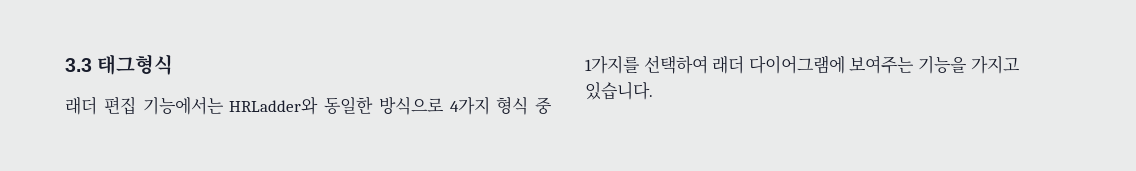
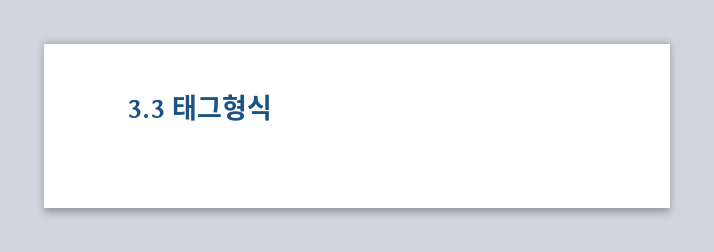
[65,96,552,115] [585,55,1020,74] [585,82,653,100] // 래더 편집 기능에서는 HRLadder와 동일한 방식으로 4가지 형식 중 1가지를 선택하여 래더 다이어그램에 보여주는 기능을 가지고 있습니다. -> (273, 107) none

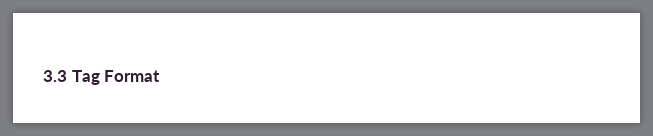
[172,94,273,121] 태그형식 -> [71,70,161,85] Tag Format

